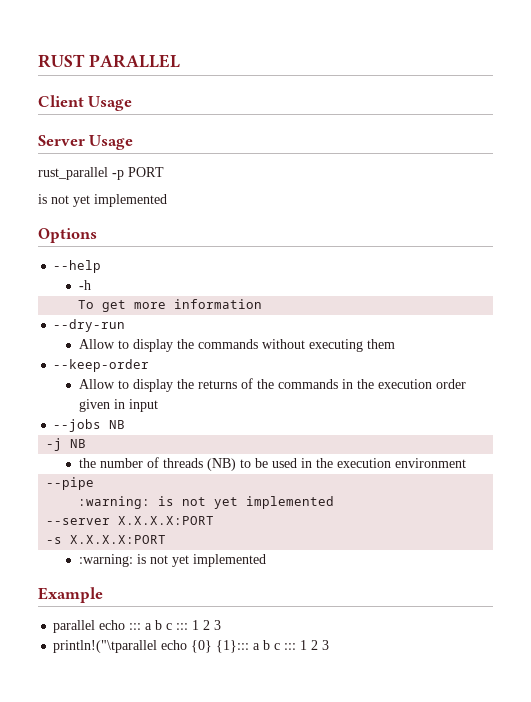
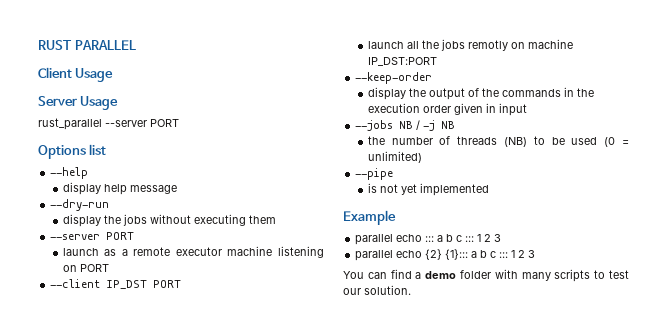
[112,167,164,180] [38,194,167,207] -p PORT // is not yet implemented -> [105,119,179,127] --server PORT
(97, 235) none -> [89,144,107,155] list
[78,280,91,290] [78,299,263,312] -h // To get more information -> [62,182,177,195] display help message
[78,339,258,352] Allow to display the commands -> [62,214,147,227] display the jobs
(395, 344) none -> [50,232,135,240] [62,246,324,258] [62,264,109,272] [50,279,182,289] [367,39,573,51] [367,57,437,66] // --server PORT // launch as a remote executor machine listening on PORT // --client IP_DST PORT // launch all the jobs remotly on machine IP_DST:PORT
[78,379,237,392] Allow to display the returns -> [367,87,465,100] display the output
(126, 424) // -> [416,120,421,130] /
[300,458,466,468] [46,477,95,490] [78,496,335,509] [46,516,215,525] [46,535,167,544] [78,554,133,567] in the execution environment // --pipe // :warning: is not yet implemented // --server X.X.X.X:PORT // -s X.X.X.X:PORT // :warning: -> [604,137,629,147] [367,151,422,163] [355,168,394,180] (0 = unlimited) // --pipe //
[53,640,213,653] println!("\tparallel echo {0} -> [355,249,443,261] parallel echo {2}
(330, 645) none -> [343,269,629,282] [343,285,411,295] // You can find a demo folder with many scripts to test our solution.

